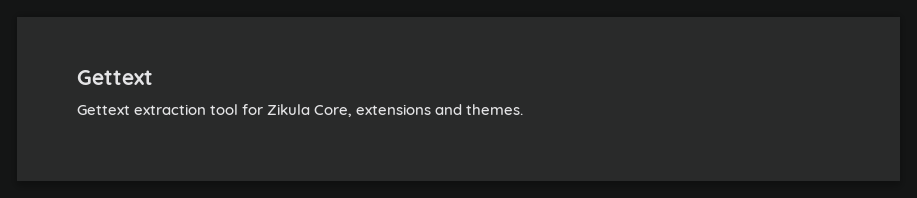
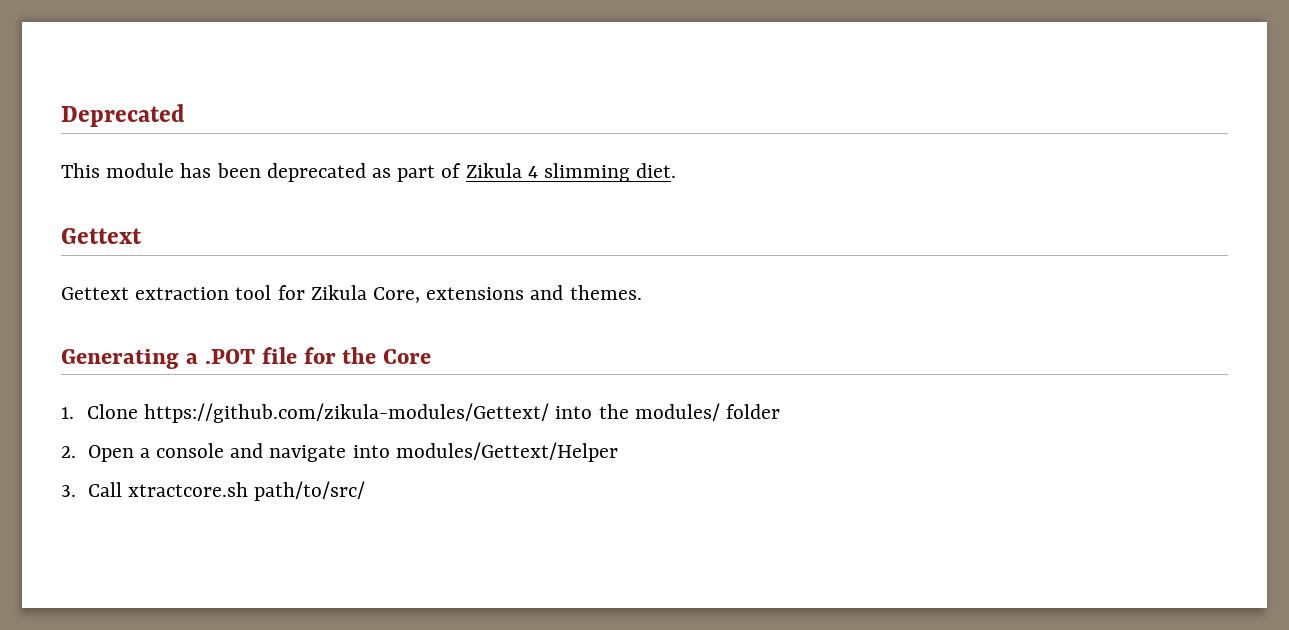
(77, 77) none -> [61,104,185,127] [61,163,677,182] Deprecated // This module has been deprecated as part of Zikula 4 slimming diet. //
(524, 109) none -> [61,347,432,369] [61,403,781,423] [61,442,618,462] [61,481,365,501] // Generating a .POT file for the Core // 1. Clone https://github.com/zikula-modules/Gettext/ into the modules/ folder // 2. Open a console and navigate into modules/Gettext/Helper // 3. Call xtractcore.sh path/to/src/

